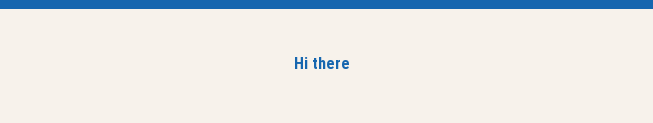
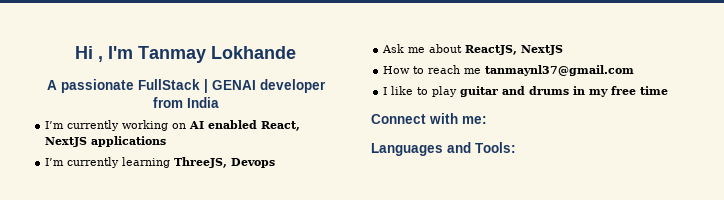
[312,57,351,69] there -> [98,46,296,63] [46,79,326,93] [152,97,219,108] [45,120,301,131] [45,136,167,147] [45,157,276,168] [382,44,564,55] [383,65,635,76] [383,86,669,97] [371,113,487,124] [371,142,516,156] , I'm Tanmay Lokhande // A passionate FullStack | GENAI developer from India // I’m currently working on AI enabled React, NextJS applications // I’m currently learning ThreeJS, Devops // Ask me about ReactJS, NextJS // How to reach me tanmaynl37@gmail.com // I like to play guitar and drums in my free time // Connect with me: // Languages and Tools:

